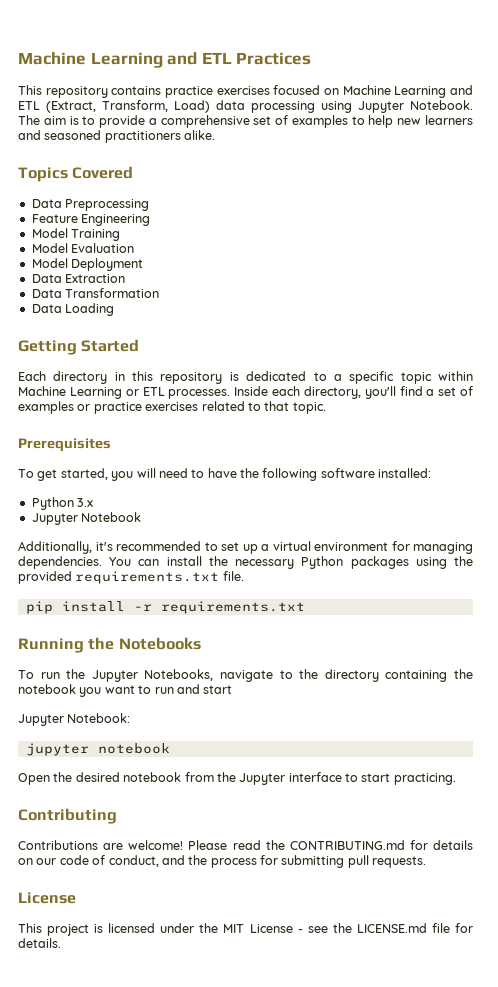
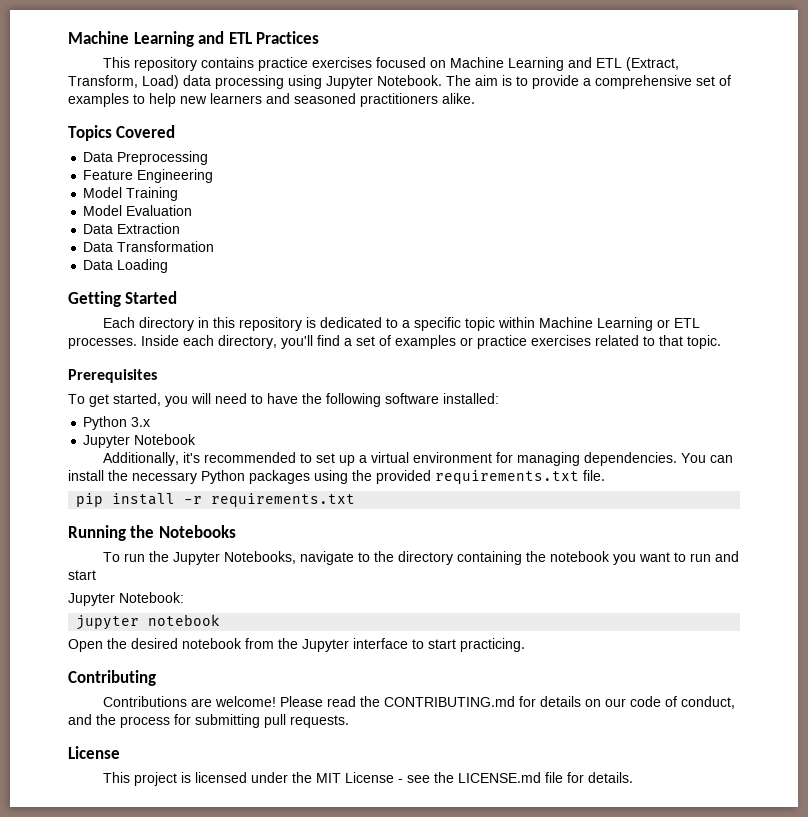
[31,258,144,271] // Model Deployment -> (193, 210) none

